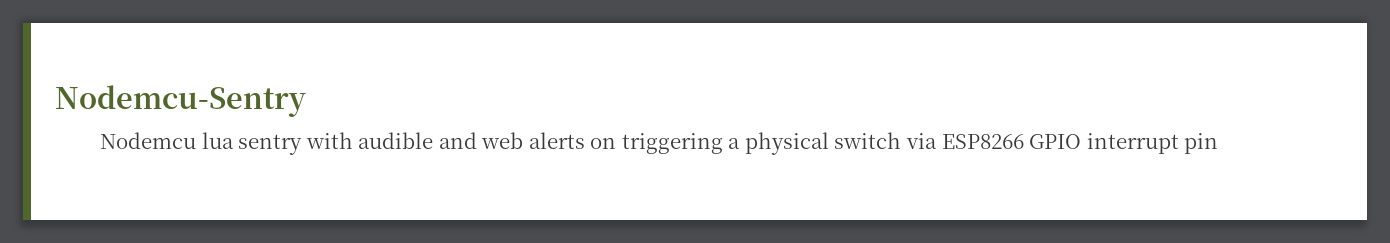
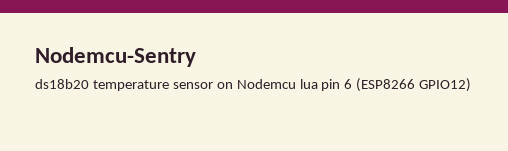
[100,132,1219,155] Nodemcu lua sentry with audible and web alerts on triggering a physical switch via ESP8266 GPIO interrupt pin -> [35,78,472,92] ds18b20 temperature sensor on Nodemcu lua pin 6 (ESP8266 GPIO12)

